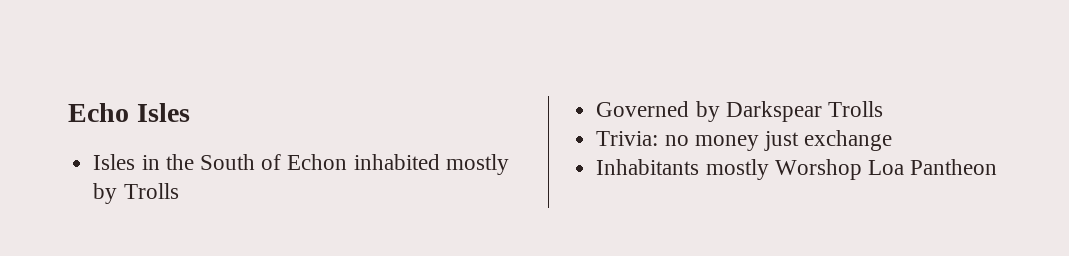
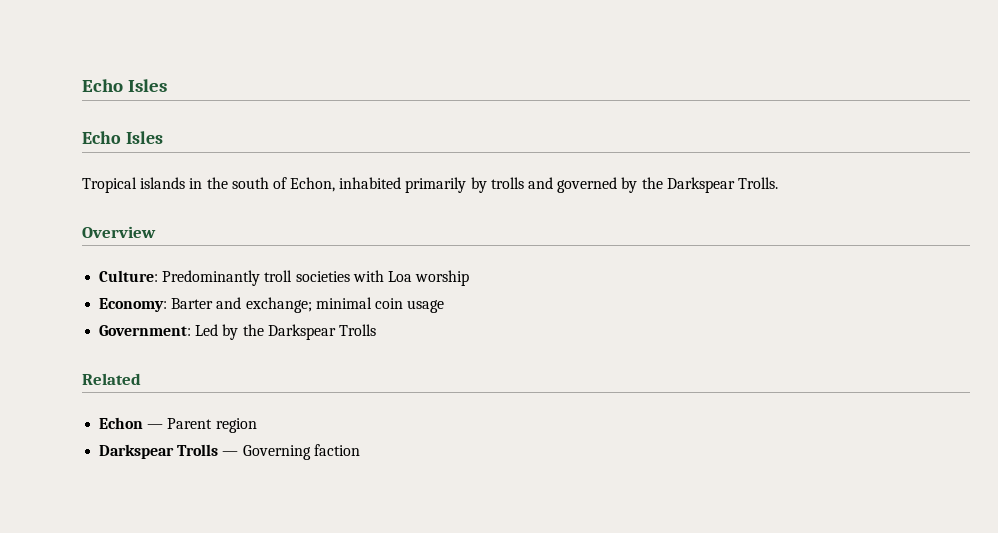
[68,103,190,122] [93,154,509,175] [93,183,179,204] [596,101,883,122] [596,130,893,151] [596,159,998,180] Echo Isles // Isles in the South of Echon inhabited mostly by Trolls // Governed by Darkspear Trolls // Trivia: no money just exchange // Inhabitants mostly Worshop Loa Pantheon -> [82,79,168,92] [82,131,163,144] [82,177,778,193] [82,226,156,238] [99,270,470,286] [99,297,445,313] [99,324,376,340] [82,373,141,385] [99,417,257,433] [99,444,360,460] Echo Isles // Echo Isles // Tropical islands in the south of Echon, inhabited primarily by trolls and governed by the Darkspear Trolls. // Overview // Culture: Predominantly troll societies with Loa worship // Economy: Barter and exchange; minimal coin usage // Government: Led by the Darkspear Trolls // Related // Echon — Parent region // Darkspear Trolls — Governing faction

